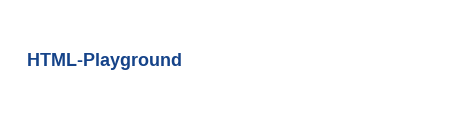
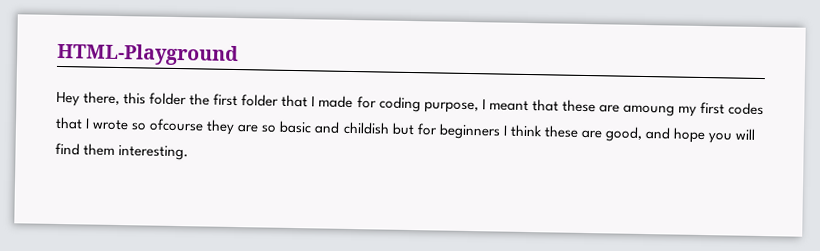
(182, 61) none -> [56,91,765,117] [55,116,756,144] [55,142,190,161] // Hey there, this folder the first folder that I made for coding purpose, I meant that these are amoung my first codes that I wrote so ofcourse they are so basic and childish but for beginners I think these are good, and hope you will find them interesting.

